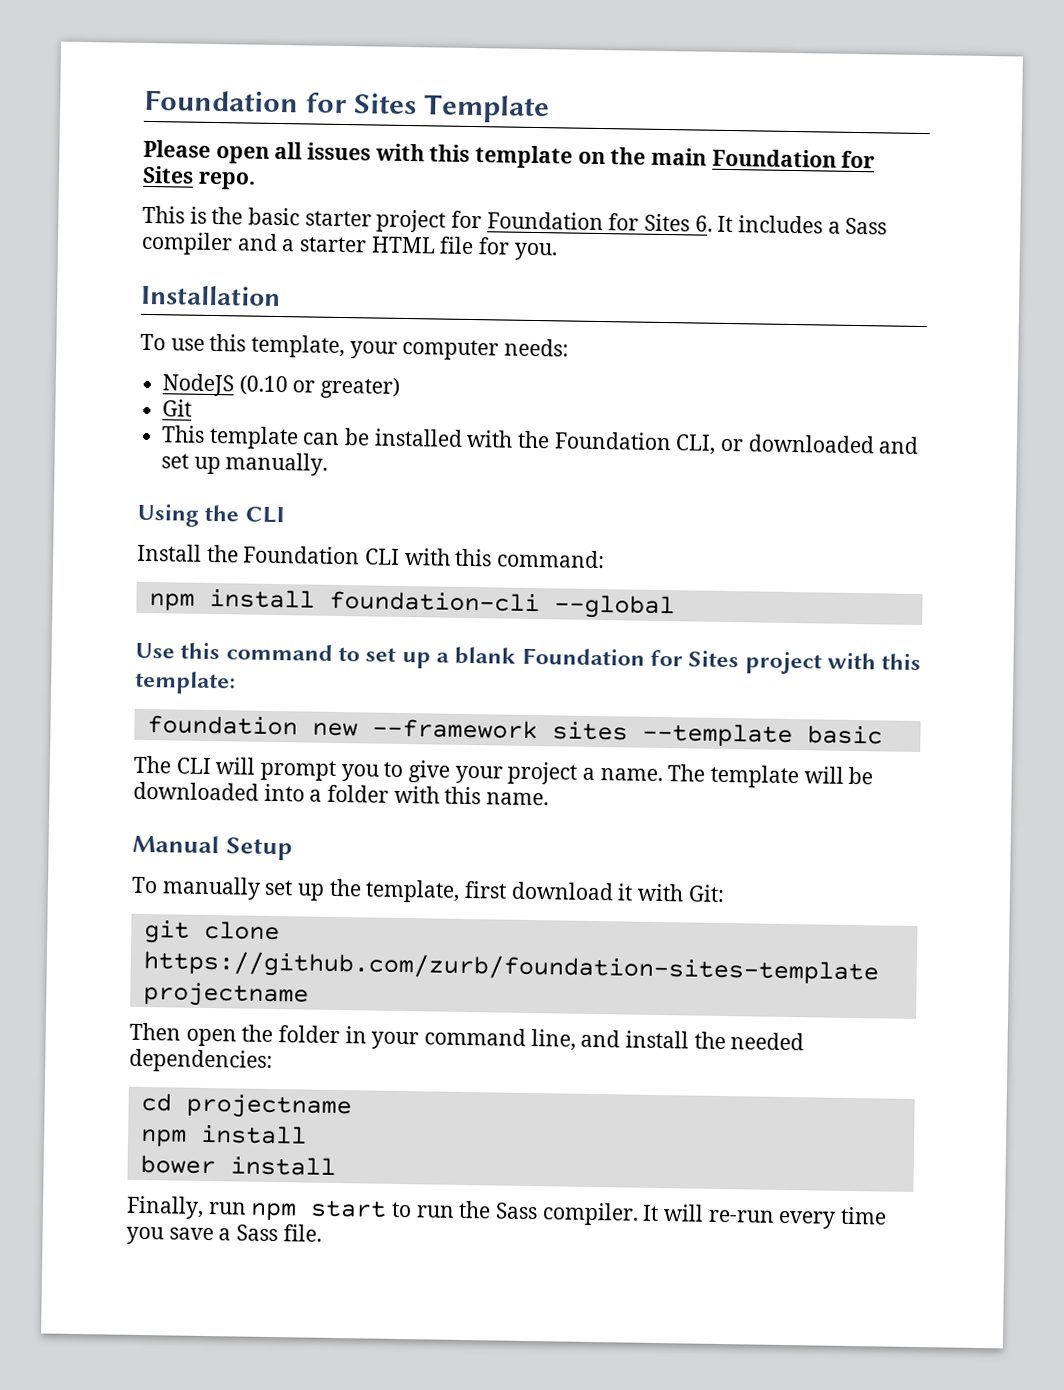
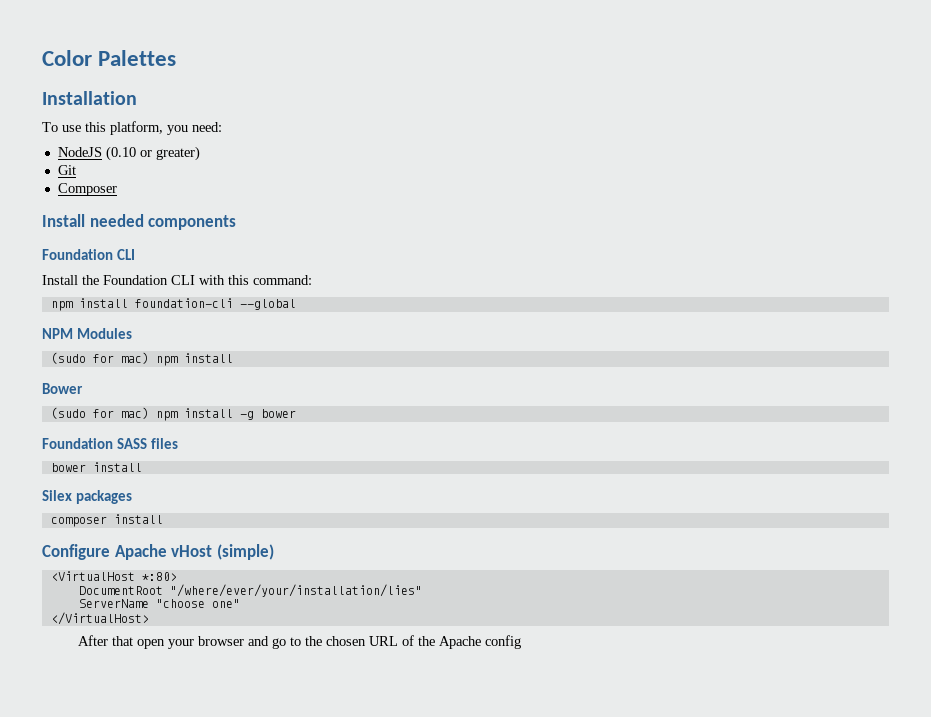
[144,88,550,124] [143,139,876,169] [142,165,256,190] [142,205,888,235] [141,231,558,261] Foundation for Sites Template // Please open all issues with this template on the main Foundation for Sites repo. // This is the basic starter project for Foundation for Sites 6. It includes a Sass compiler and a starter HTML file for you. -> [42,50,177,66] Color Palettes
[251,334,570,361] template, your computer needs: -> [110,121,222,135] platform, you need:
[161,425,920,455] [161,452,329,476] [137,503,240,527] This template can be installed with the Foundation CLI, or downloaded and set up manually. // Using the -> [57,183,117,196] [42,214,237,230] [42,249,113,260] Composer // Install needed components // Foundation
[135,642,922,675] [134,670,236,695] [146,715,883,748] [133,755,874,789] [133,781,550,806] [132,834,293,861] [131,876,725,903] [143,919,280,944] [142,949,879,986] [142,981,309,1008] [129,1022,805,1051] [129,1048,273,1074] [140,1092,352,1120] [139,1124,307,1147] [139,1154,336,1177] [126,1195,888,1229] [126,1224,322,1245] Use this command to set up a blank Foundation for Sites project with this template: // foundation new --framework sites --template basic // The CLI will prompt you to give your project a name. The template will be downloaded into a folder with this name. // Manual Setup // To manually set up the template, first download it with Git: // git clone https://github.com/zurb/foundation-sites-template projectname // Then open the folder in your command line, and install the needed dependencies: // cd projectname // npm install // bower install // Finally, run npm start to run the Sass compiler. It will re-run every time you save a Sass file. -> [42,328,132,339] [50,352,233,366] [42,383,83,394] [50,407,296,421] [42,438,178,449] [50,462,142,472] [42,490,132,504] [50,514,163,527] [42,544,274,560] [50,571,177,581] [78,584,422,597] [78,599,240,608] [50,612,149,625] [78,635,522,649] NPM Modules // (sudo for mac) npm install // Bower // (sudo for mac) npm install -g bower // Foundation SASS files // bower install // Silex packages // composer install // Configure Apache vHost (simple) // <VirtualHost *:80> // DocumentRoot "/where/ever/your/installation/lies" // ServerName "choose one" // </VirtualHost> // After that open your browser and go to the chosen URL of the Apache config

